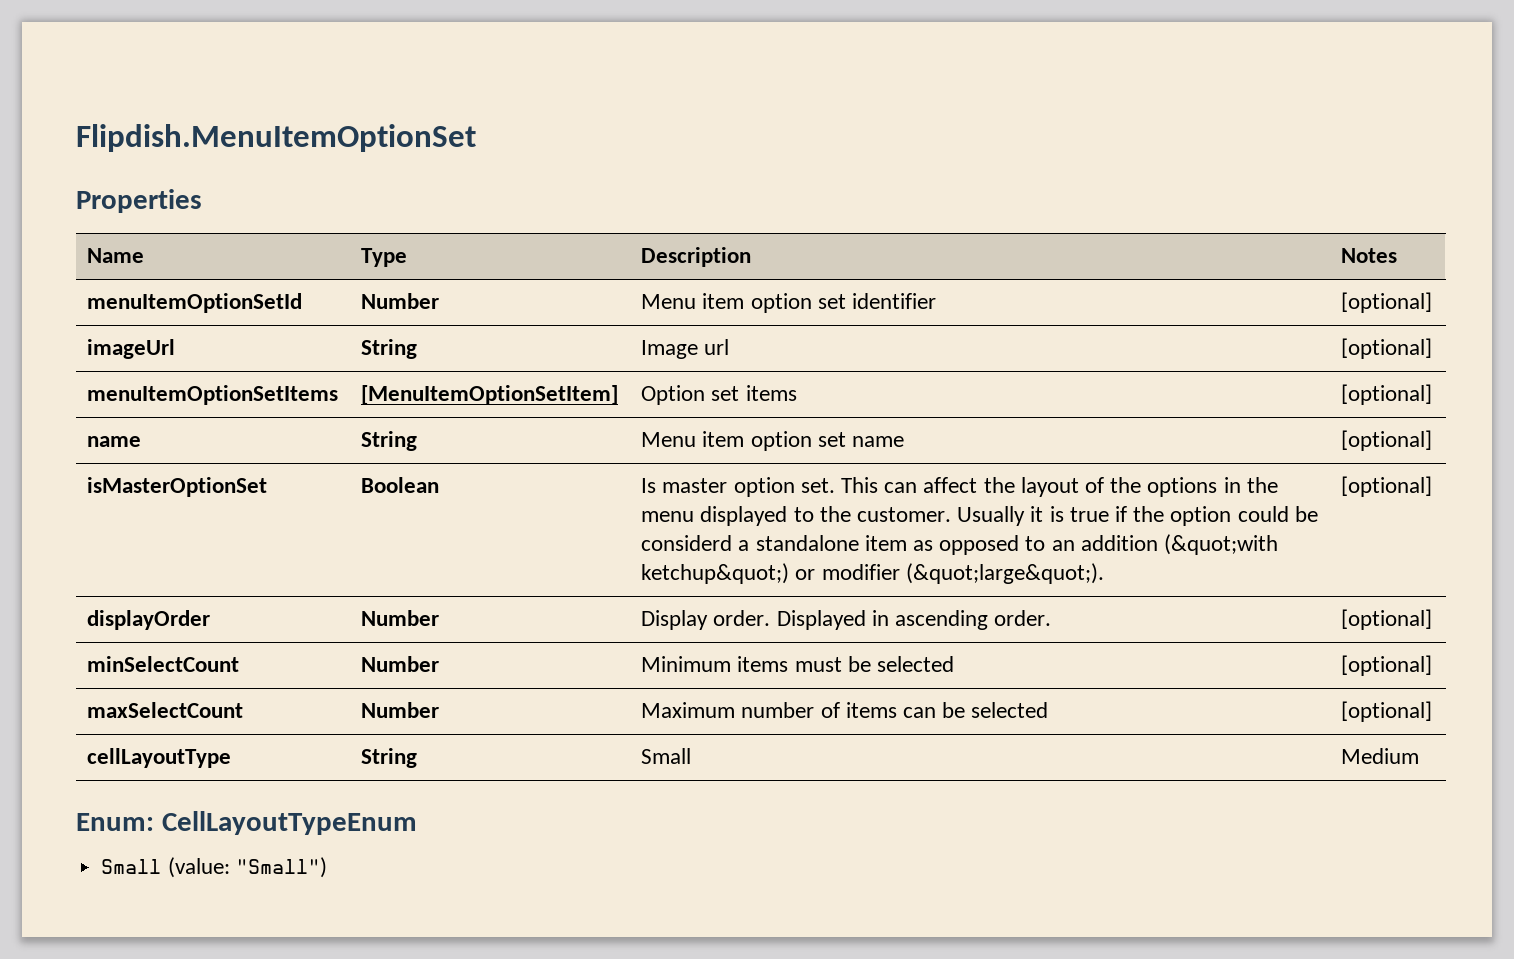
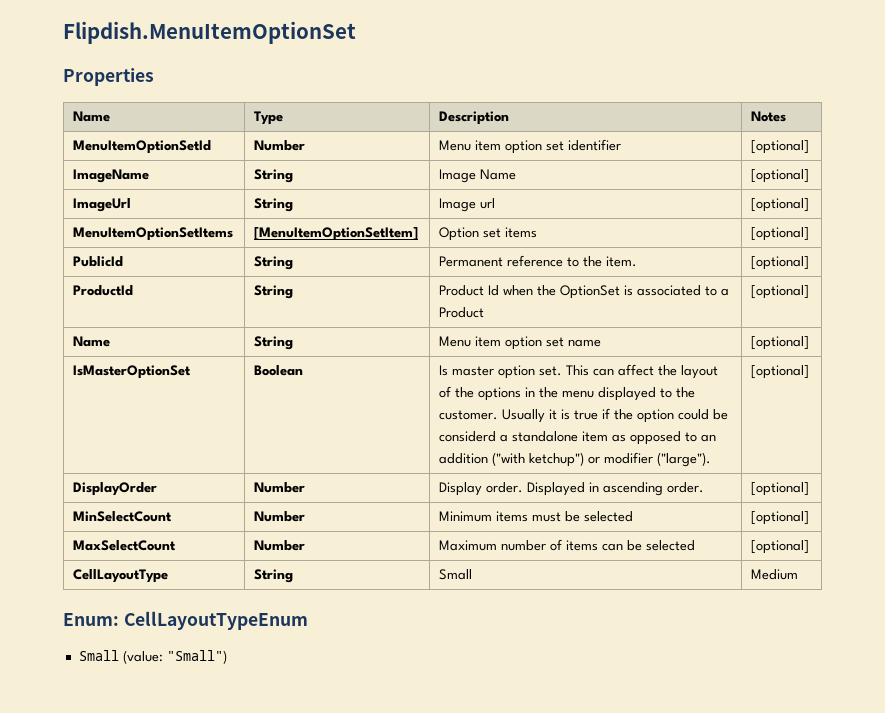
[87,293,303,313] menuItemOptionSetId -> [73,140,212,154] MenuItemOptionSetId
[87,339,176,359] imageUrl -> [73,169,150,183] [254,169,294,183] [439,169,517,183] [751,169,810,183] [73,198,132,212] ImageName | String | Image Name | [optional] // ImageUrl
[87,385,339,405] menuItemOptionSetItems -> [73,227,234,241] MenuItemOptionSetItems
[87,436,142,447] name -> [73,256,124,267] [254,256,294,270] [439,255,638,267] [751,256,810,270] [73,285,134,296] [254,285,294,299] [439,285,730,299] [439,307,485,318] [751,285,810,299] [73,336,111,347] PublicId | String | Permanent reference to the item. | [optional] // ProductId | String | Product Id when the OptionSet is associated to a Product | [optional] // Name
[87,477,268,497] isMasterOptionSet -> [73,365,192,379] IsMasterOptionSet
[1163,534,1278,555] [641,563,790,584] (&quot;with ketchup&quot;) -> [492,452,585,467] ("with ketchup")
[905,563,1104,584] [1341,476,1433,497] [87,610,211,630] (&quot;large&quot;). | [optional] // displayOrder -> [657,452,712,467] [751,365,810,379] [73,482,158,496] ("large"). | [optional] // DisplayOrder
[87,656,240,672] minSelectCount -> [73,511,173,522] MinSelectCount
[87,702,244,718] maxSelectCount -> [73,540,177,551] MaxSelectCount
[87,748,232,768] cellLayoutType -> [73,569,169,583] CellLayoutType

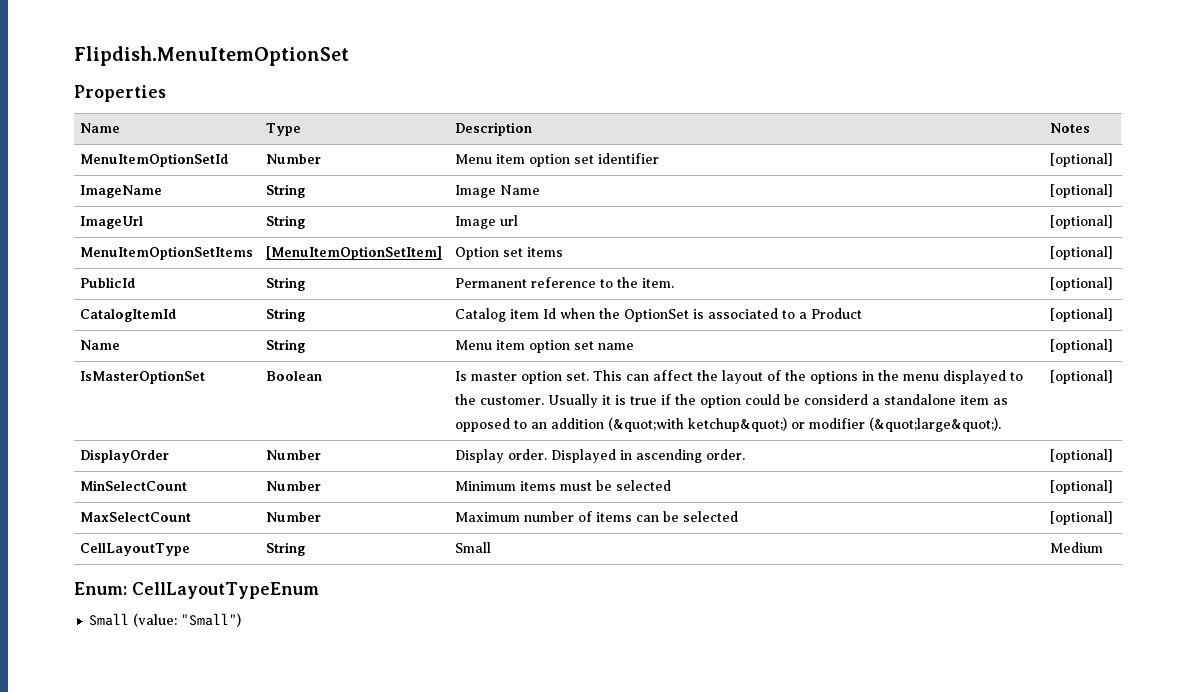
[73,285,134,296] [254,285,294,299] [439,285,485,296] ProductId | String | Product -> [80,309,177,322] [266,308,306,322] [455,308,540,322] CatalogItemId | String | Catalog item
[492,452,585,467] ("with ketchup") -> [608,417,788,432] (&quot;with ketchup&quot;)
[657,452,712,467] ("large"). -> [869,417,1002,432] (&quot;large&quot;).

